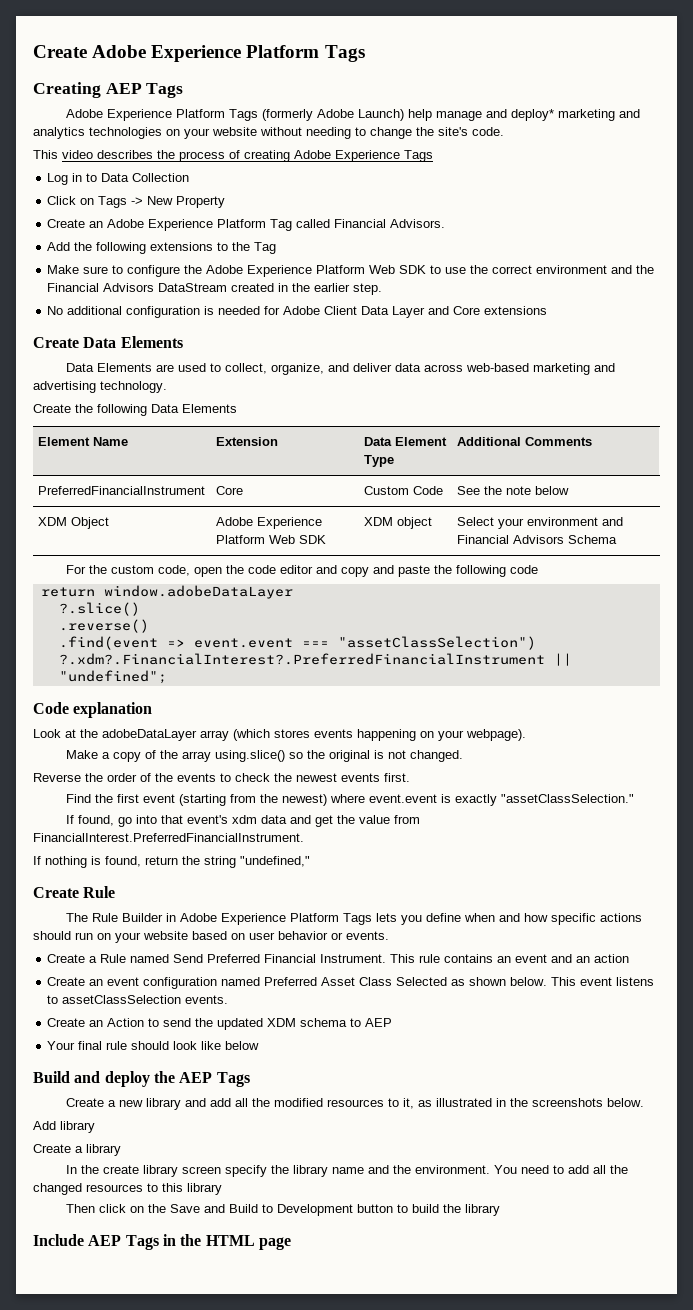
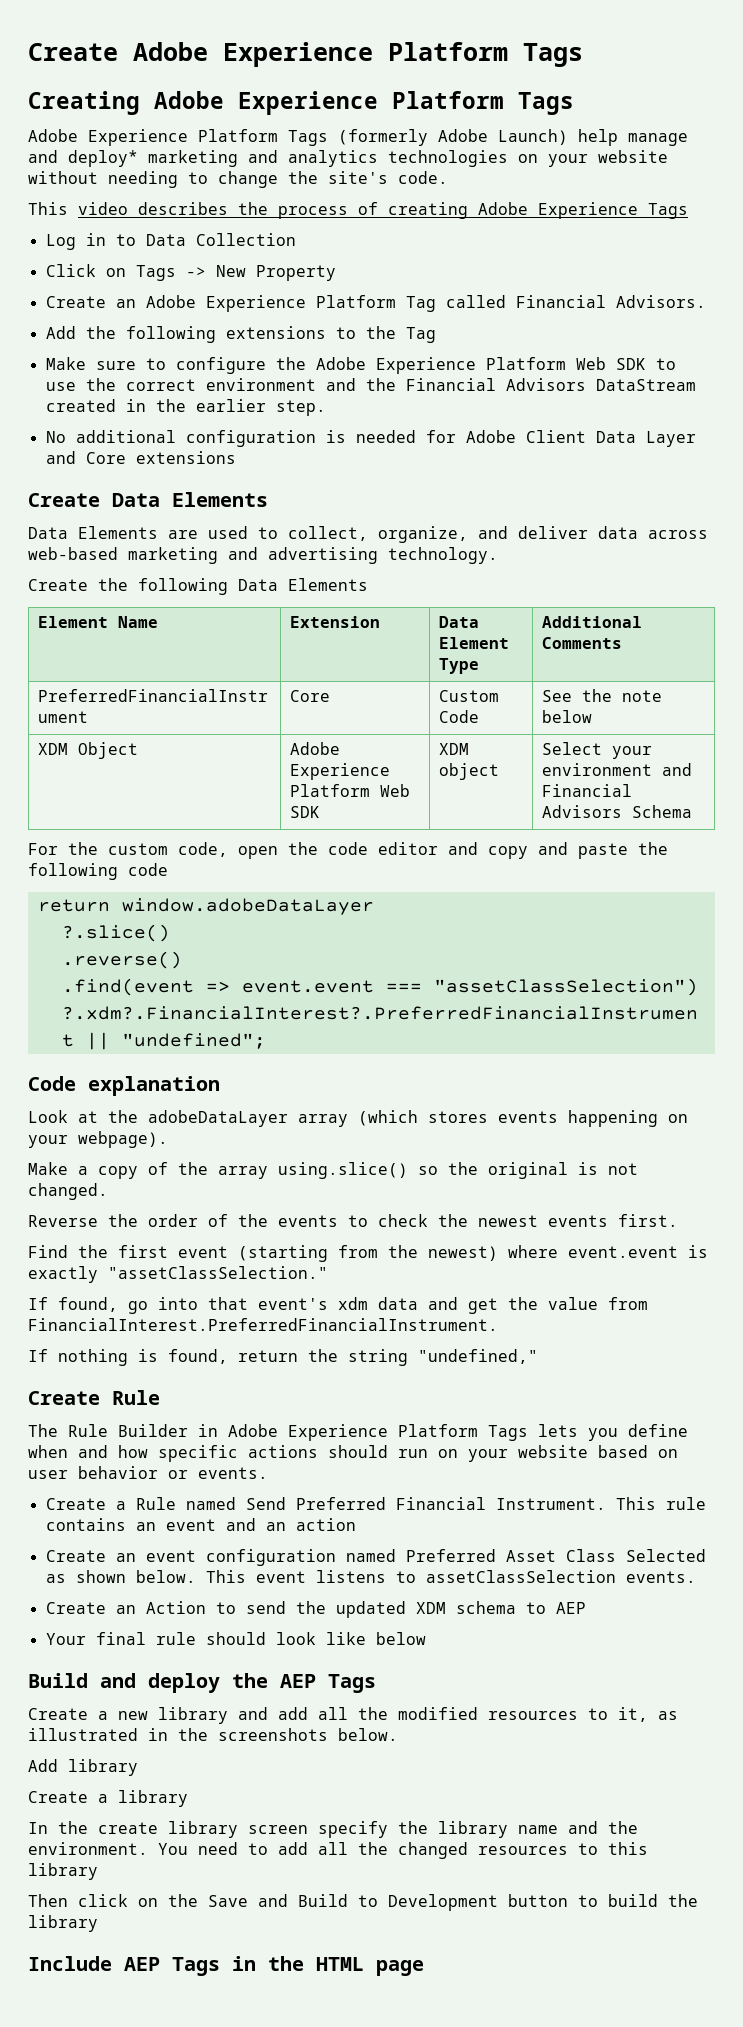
[105,83,142,94] AEP -> [154,91,504,115] Adobe Experience Platform

